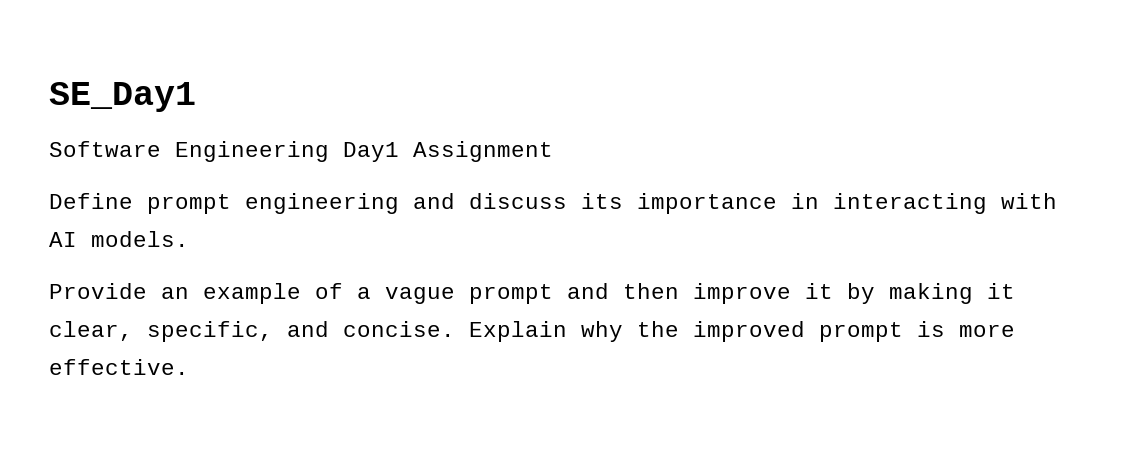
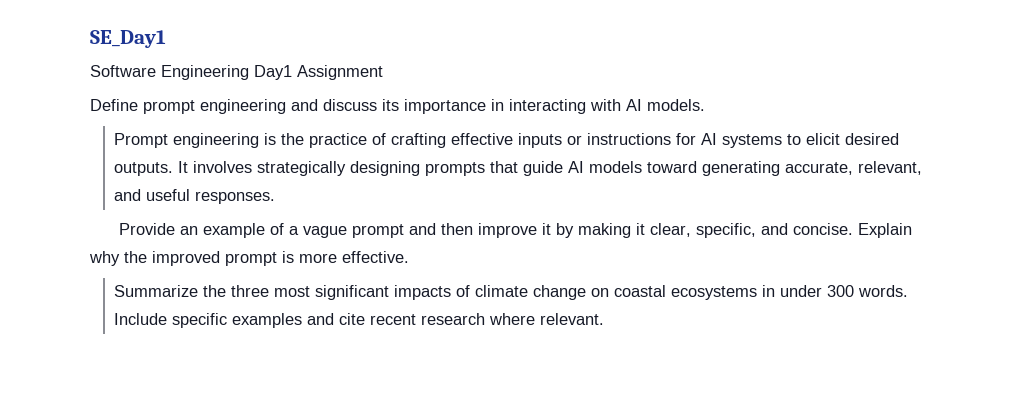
(189, 239) none -> [114,133,900,148] [114,161,923,176] [114,189,276,204] // Prompt engineering is the practice of crafting effective inputs or instructions for AI systems to elicit desired outputs. It involves strategically designing prompts that guide AI models toward generating accurate, relevant, and useful responses.
(189, 367) none -> [114,285,909,300] [114,313,605,328] // Summarize the three most significant impacts of climate change on coastal ecosystems in under 300 words. Include specific examples and cite recent research where relevant.

